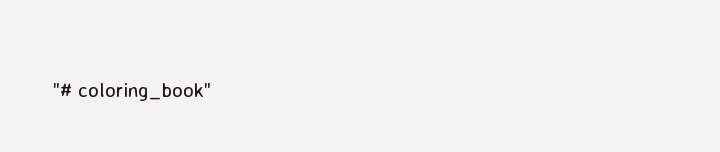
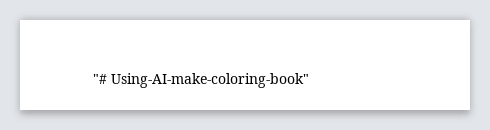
[78,83,211,101] coloring_book" -> [111,73,309,88] Using-AI-make-coloring-book"

